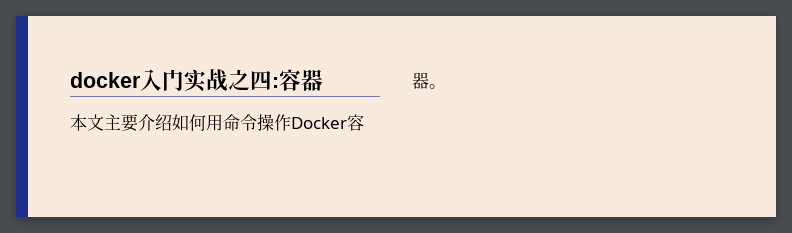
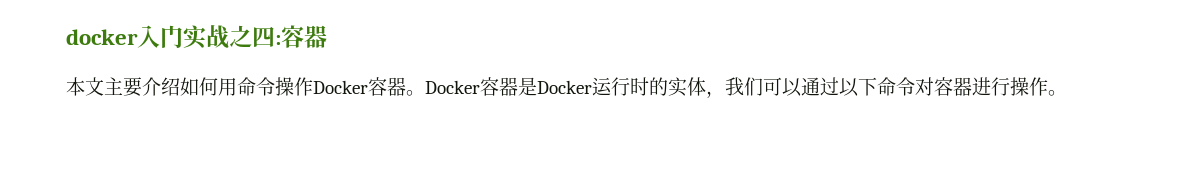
(446, 86) none -> [425,77,1067,98] Docker容器是Docker运行时的实体，我们可以通过以下命令对容器进行操作。

